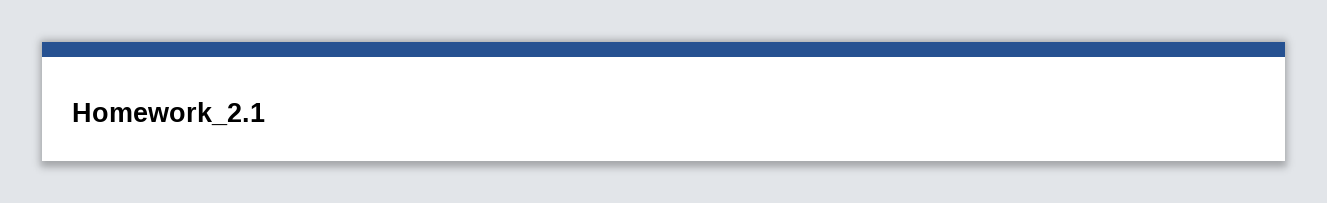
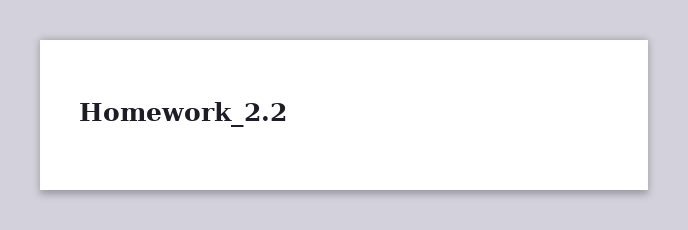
[72,102,265,126] Homework_2.1 -> [79,102,287,127] Homework_2.2

